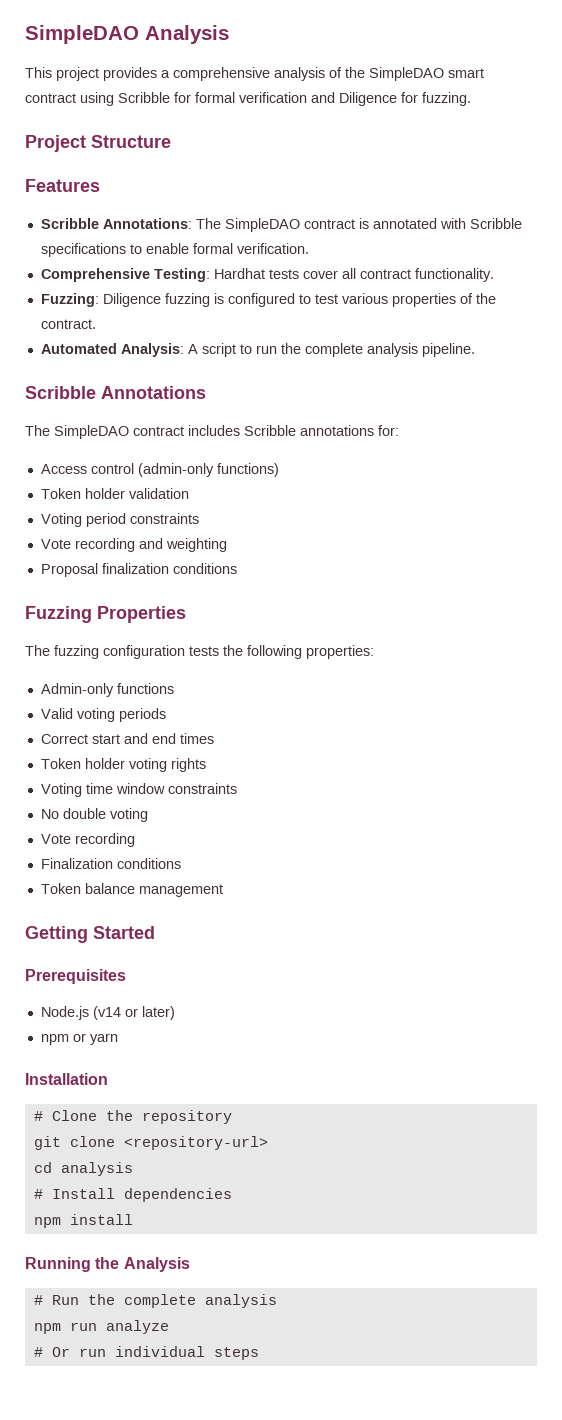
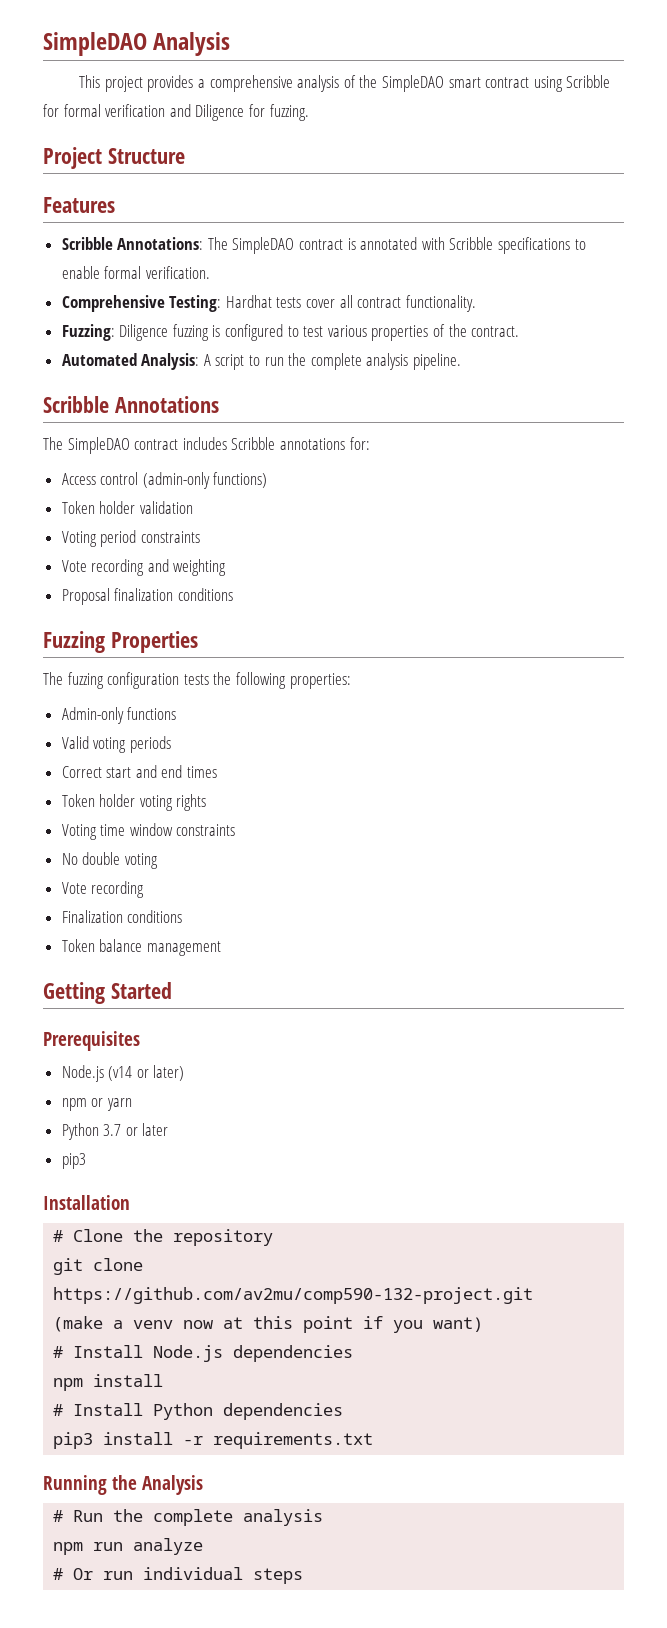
(118, 1039) none -> [61,1123,169,1140] [61,1153,86,1169] // Python 3.7 or later // pip3
[123,1136,268,1150] [33,1162,133,1176] [33,1188,115,1199] <repository-url> // cd analysis // # Install -> [53,1287,534,1304] [53,1316,484,1333] [53,1345,224,1362] https://github.com/av2mu/comp590-132-project.git // (make a venv now at this point if you want) // # Install Node.js
(133, 1219) none -> [53,1403,344,1420] [53,1432,374,1449] // # Install Python dependencies // pip3 install -r requirements.txt

